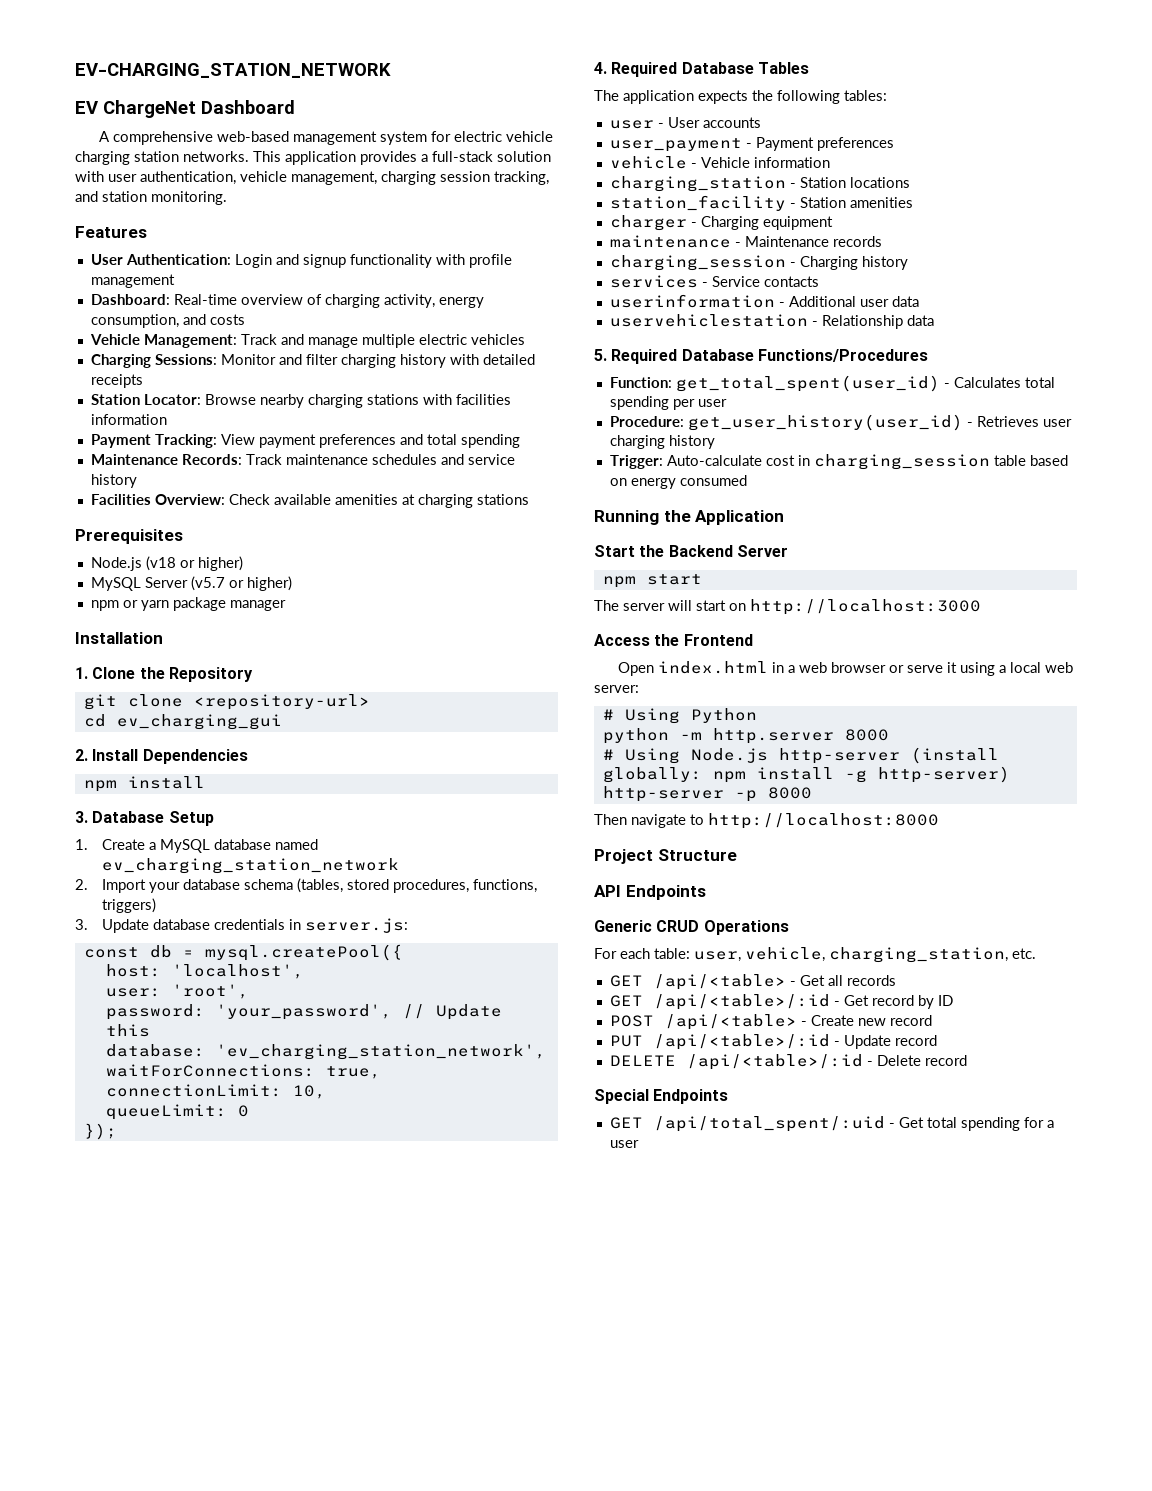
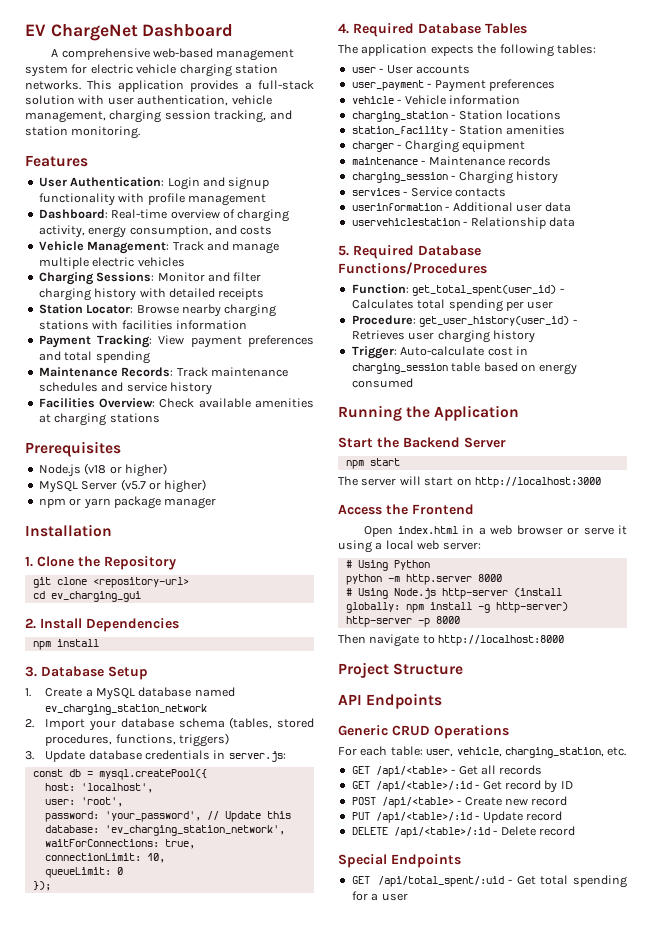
[75,63,391,78] EV-CHARGING_STATION_NETWORK // -> (25, 30) none

